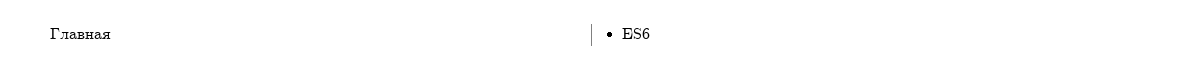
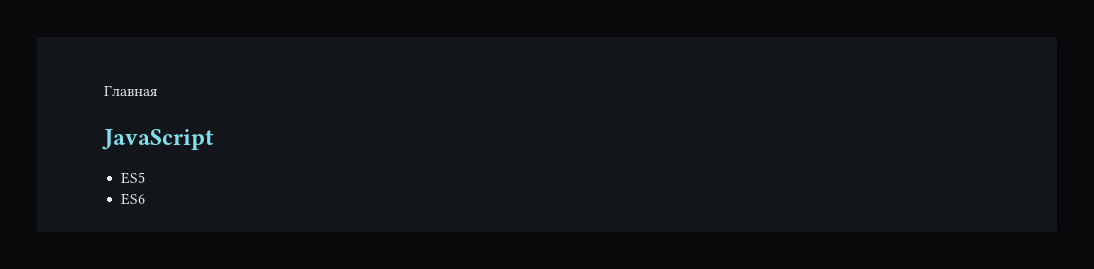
(111, 33) none -> [102,129,214,150] [121,172,146,184] // JavaScript // ES5

